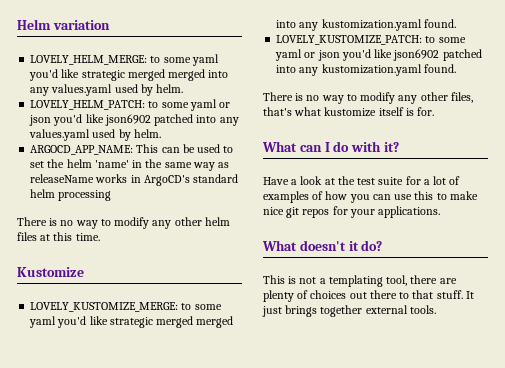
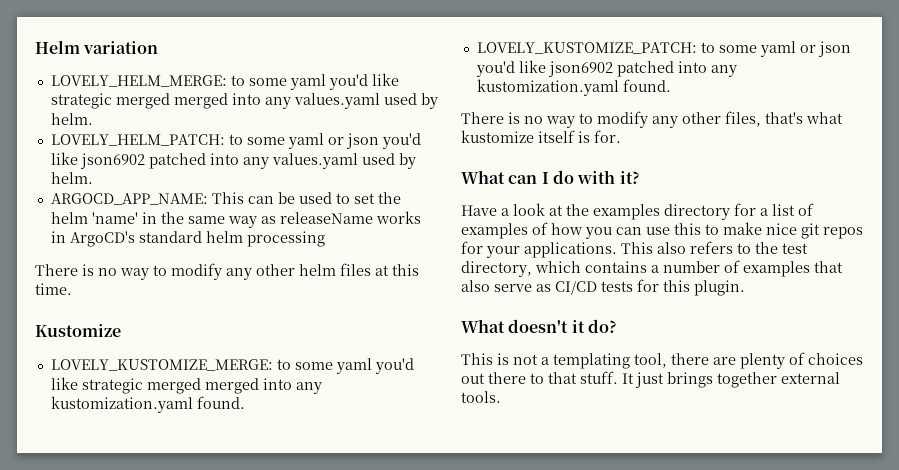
[357,177,404,185] test suite -> [593,204,730,220] examples directory
[433,176,447,185] lot -> [772,204,795,216] list
(441, 212) none -> [621,241,808,254] [461,260,843,277] [461,279,745,296] This also refers to the test directory, which contains a number of examples that also serve as CI/CD tests for this plugin.

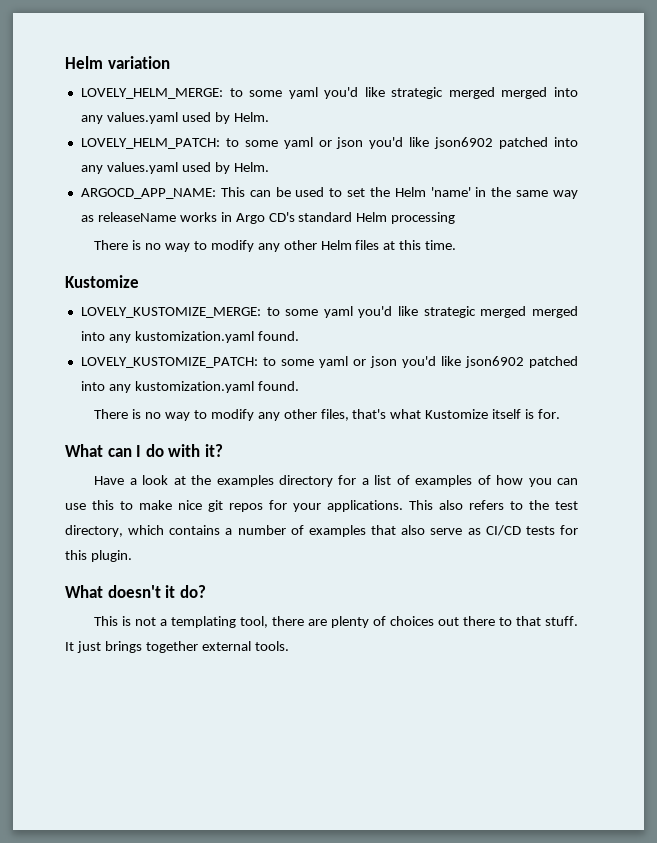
[50,113,93,125] helm. -> [233,112,269,122] Helm.
[50,172,93,184] helm. -> [233,162,269,172] Helm.
[50,212,88,224] helm -> [394,187,426,197] Helm
[69,231,243,247] ArgoCD's standard helm -> [235,212,388,224] Argo CD's standard Helm
[299,264,336,276] helm -> [320,240,352,250] Helm
[461,130,534,143] kustomize -> [425,409,489,419] Kustomize

